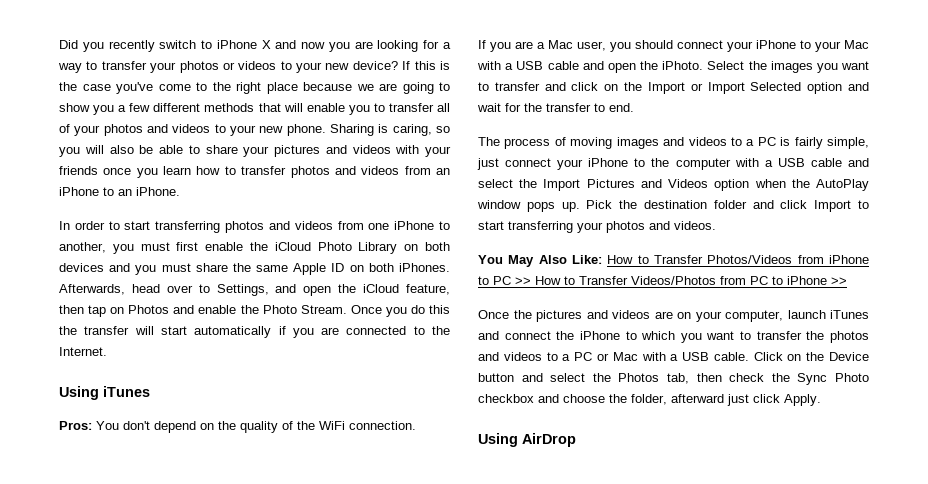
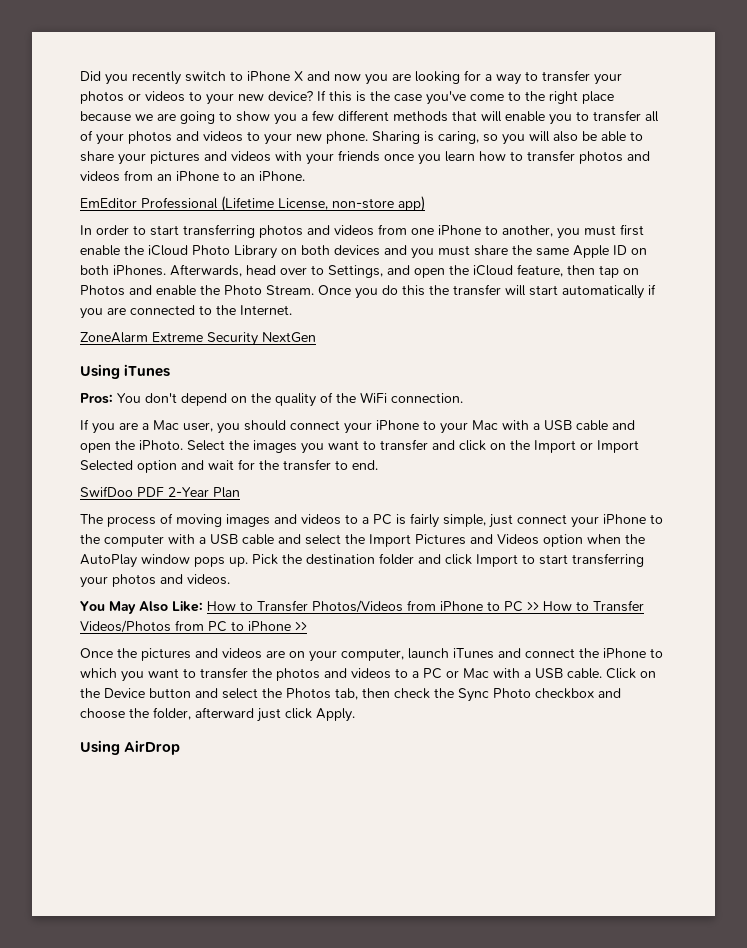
(180, 191) none -> [80,196,425,212] // EmEditor Professional (Lifetime License, non-store app)
(107, 351) none -> [80,332,316,346] // ZoneAlarm Extreme Security NextGen
(634, 107) none -> [80,486,240,498] // SwifDoo PDF 2-Year Plan

